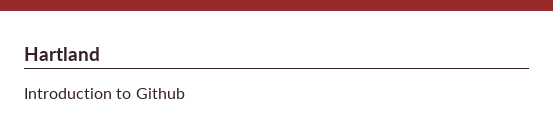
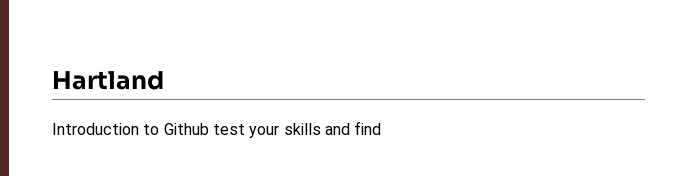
(185, 93) none -> [212,121,382,138] test your skills and find

